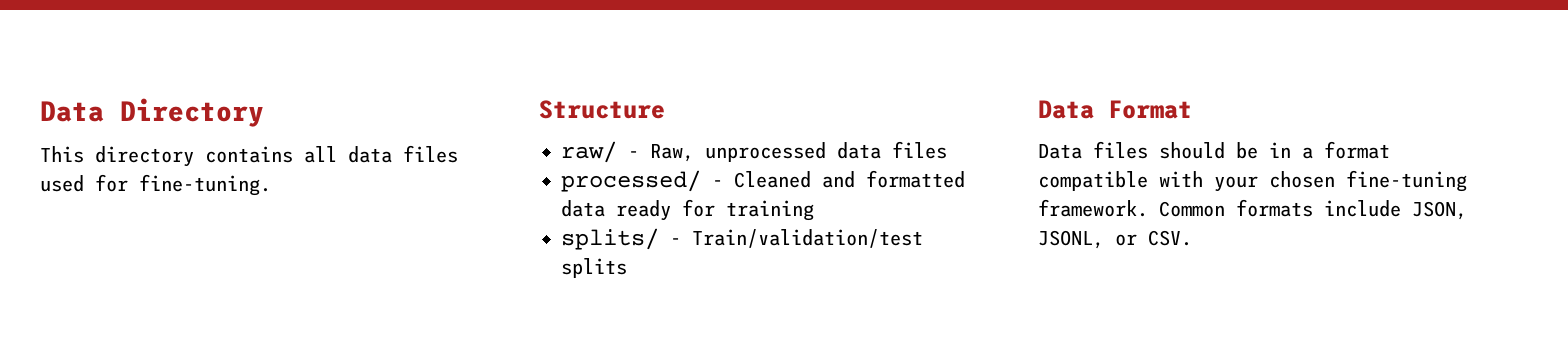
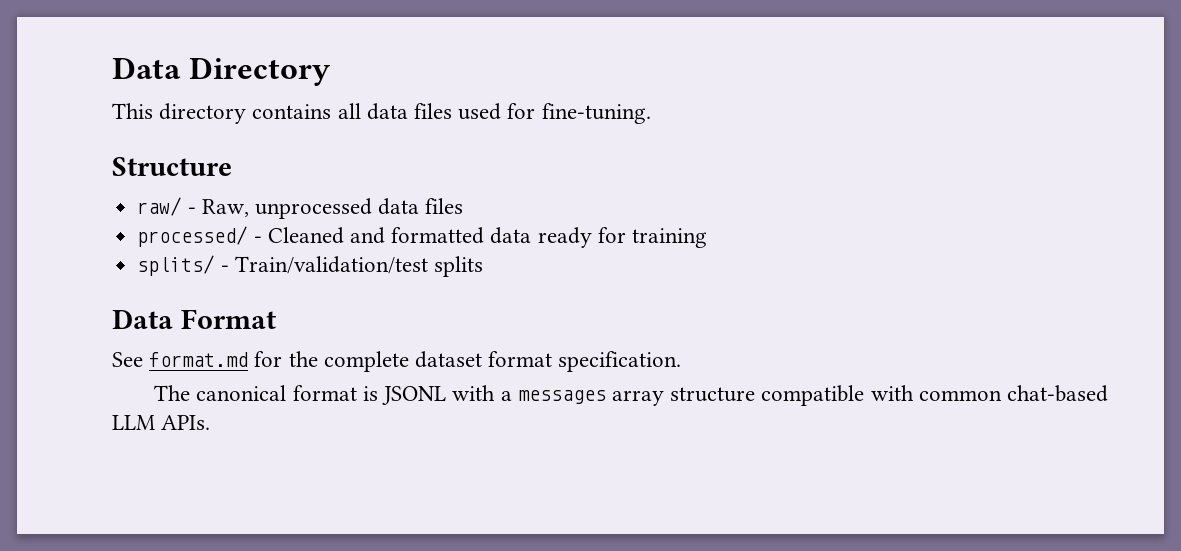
[1038,141,1390,159] [1038,170,1467,192] [1038,199,1467,220] [1038,230,1192,249] Data files should be in a format compatible with your chosen fine-tuning framework. Common formats include JSON, JSONL, or CSV. -> [112,351,682,372] [154,385,1108,406] [112,415,211,430] See format.md for the complete dataset format specification. // The canonical format is JSONL with a messages array structure compatible with common chat-based LLM APIs.

